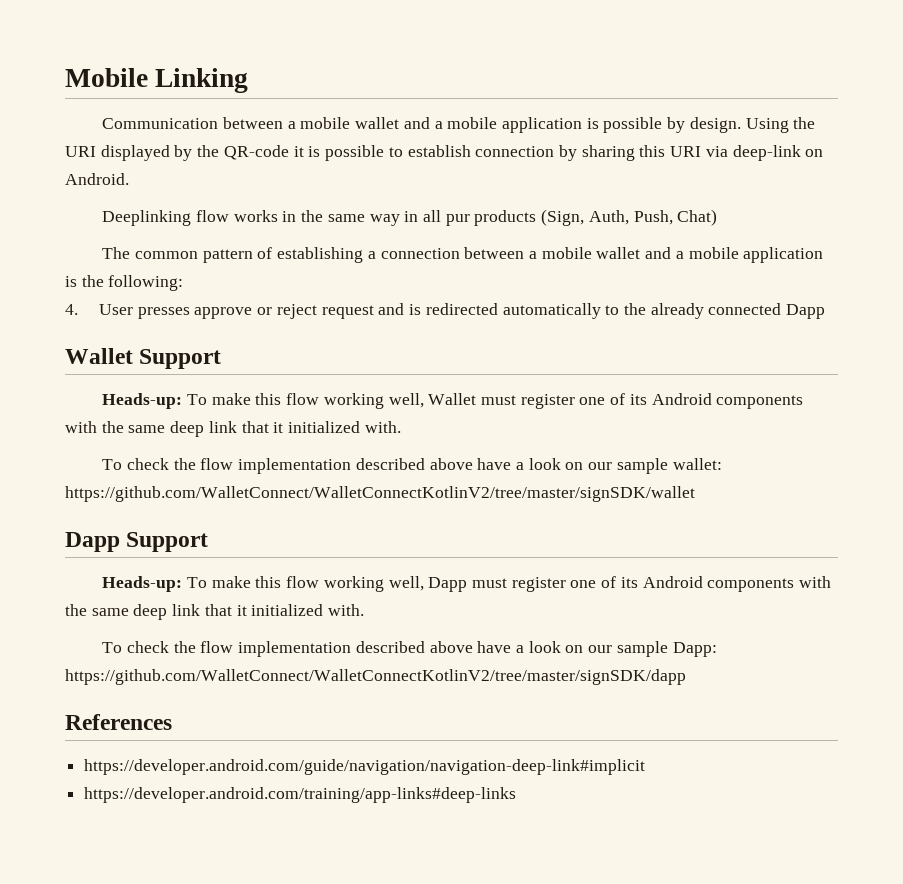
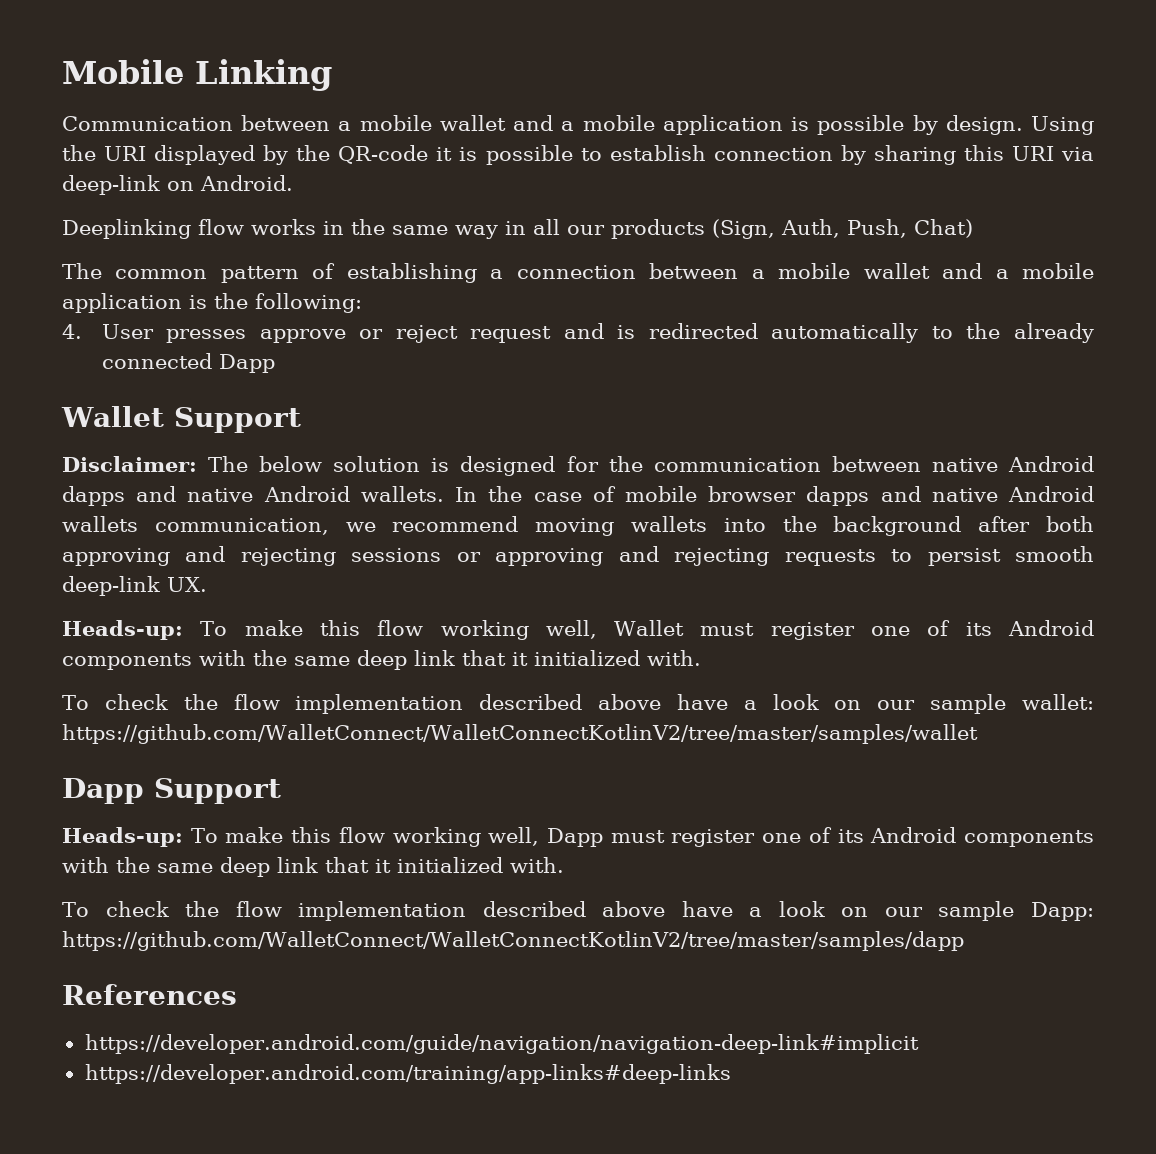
[445,214,470,226] pur -> [567,225,605,235] our
(222, 359) none -> [62,456,1094,476] [62,486,1094,506] [62,516,1094,536] [62,546,1095,566] [62,576,207,596] // Disclaimer: The below solution is designed for the communication between native Android dapps and native Android wallets. In the case of mobile browser dapps and native Android wallets communication, we recommend moving wallets into the background after both approving and rejecting sessions or approving and rejecting requests to persist smooth deep-link UX.
[65,486,695,502] https://github.com/WalletConnect/WalletConnectKotlinV2/tree/master/signSDK/wallet -> [62,724,978,744] https://github.com/WalletConnect/WalletConnectKotlinV2/tree/master/samples/wallet
[65,669,686,685] https://github.com/WalletConnect/WalletConnectKotlinV2/tree/master/signSDK/dapp -> [62,931,964,951] https://github.com/WalletConnect/WalletConnectKotlinV2/tree/master/samples/dapp

